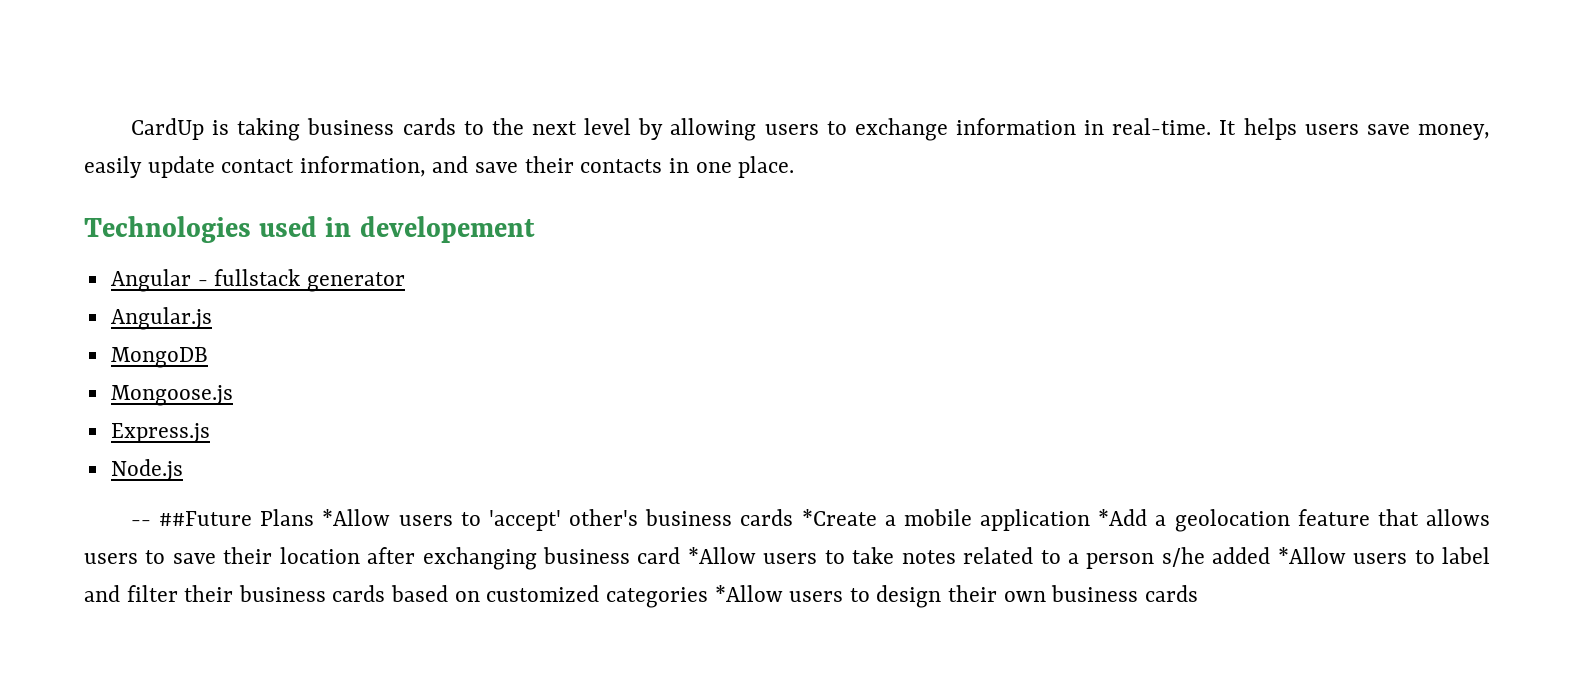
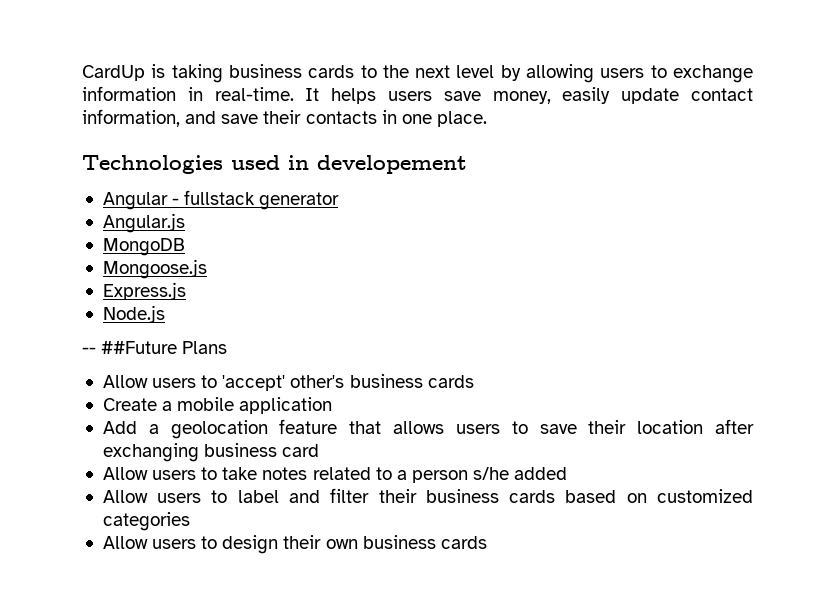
[322,509,391,526] *Allow -> [102,375,148,388] // Allow
[801,509,877,526] *Create -> [102,398,157,411] // Create
[1098,509,1148,526] *Add -> [102,421,137,434] // Add
[687,547,756,564] *Allow -> [102,467,148,480] // Allow
[1277,547,1346,564] *Allow -> [102,490,148,503] // Allow
[714,585,783,602] *Allow -> [102,536,148,549] // Allow

